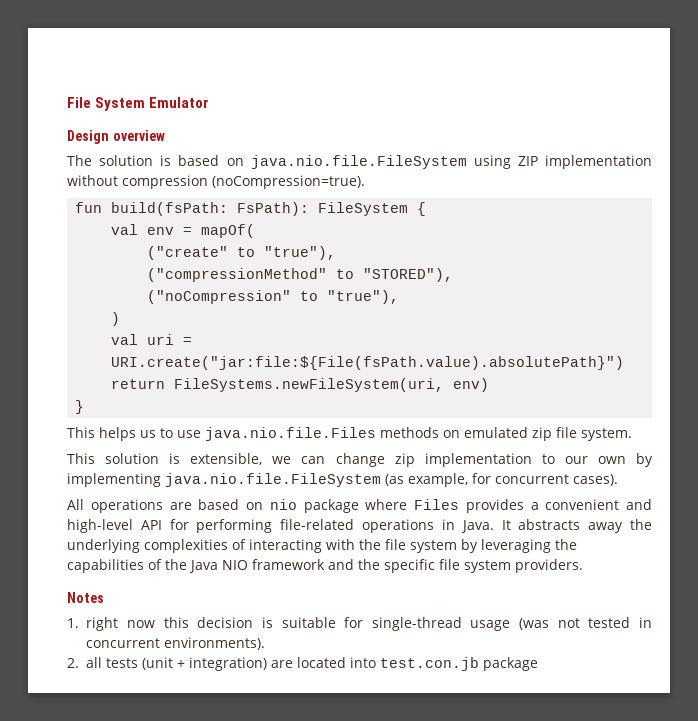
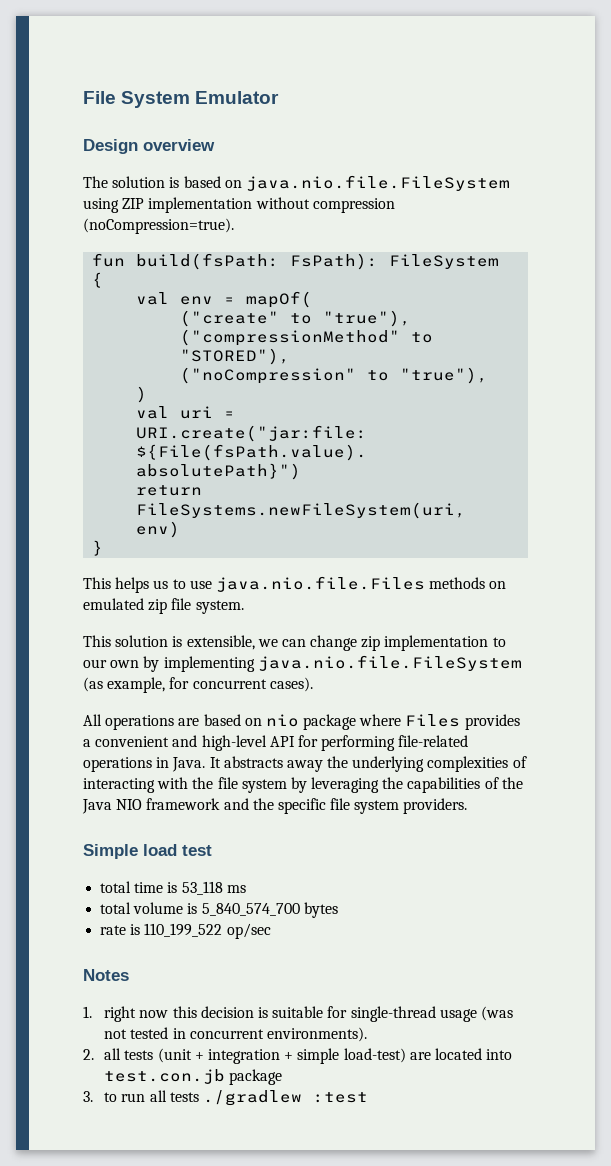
(583, 566) none -> [83,844,212,859] [100,881,246,895] [100,902,338,918] [100,923,271,939] // Simple load test // total time is 53_118 ms // total volume is 5_840_574_700 bytes // rate is 110_199_522 op/sec
[189,657,268,671] integration) -> [208,1048,406,1064] integration + simple load-test)
(539, 664) none -> [83,1090,369,1106] // 3. to run all tests ./gradlew :test

